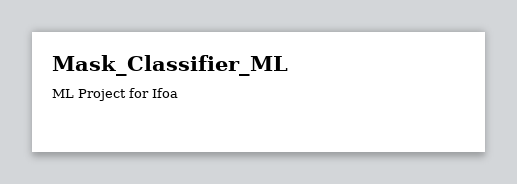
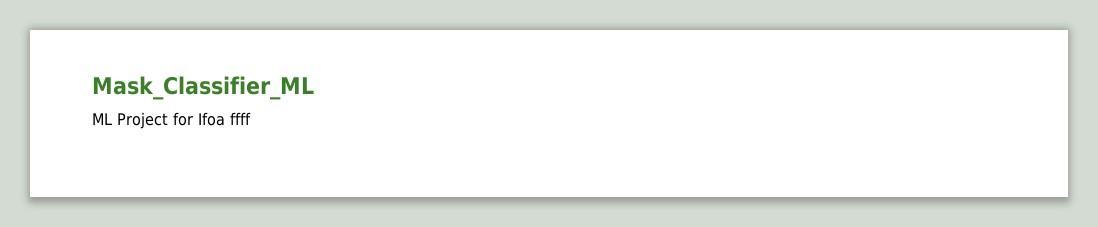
(178, 93) none -> [230,112,251,125] ffff

